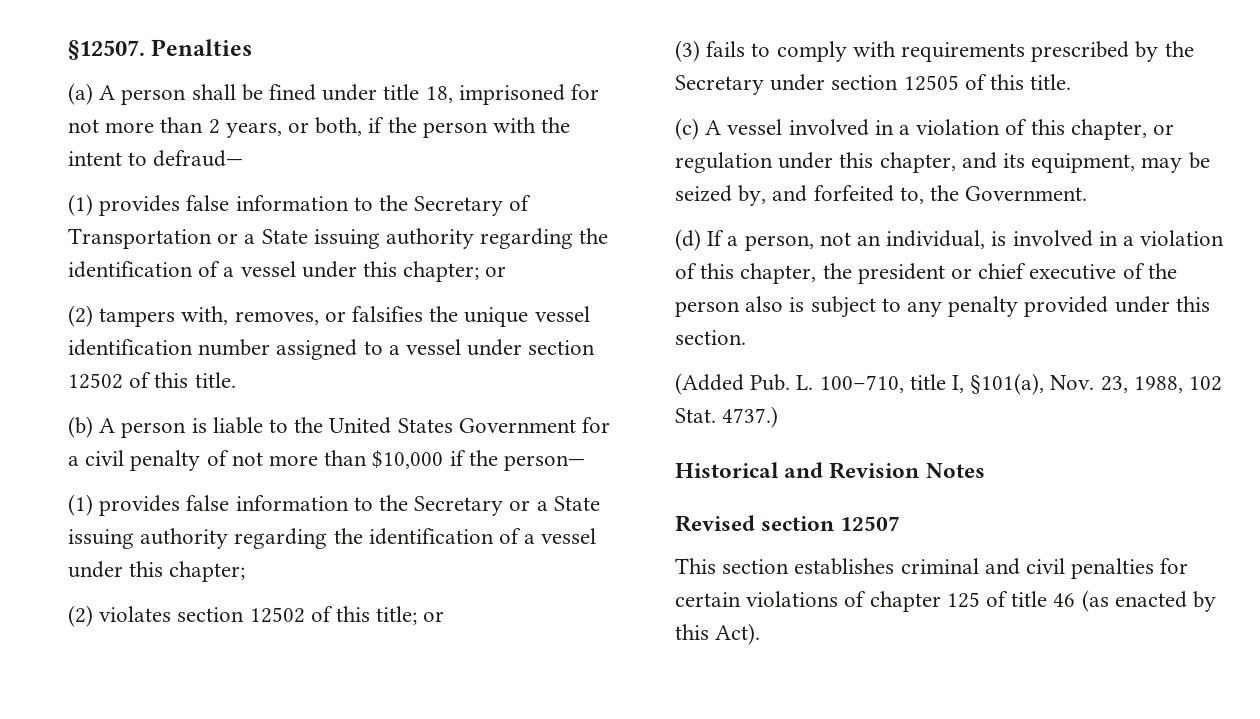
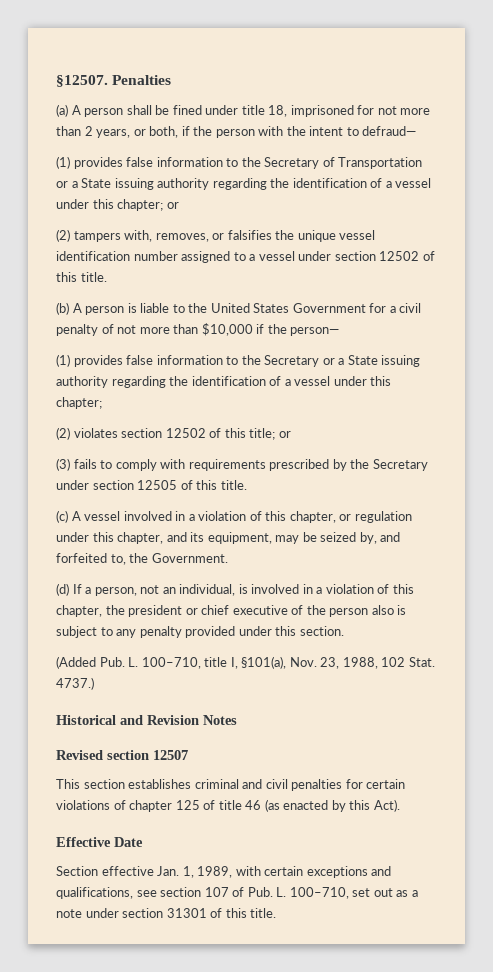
(761, 634) none -> [56,837,143,847] [56,866,392,878] [56,887,418,899] [56,908,277,918] // Effective Date // Section effective Jan. 1, 1989, with certain exceptions and qualifications, see section 107 of Pub. L. 100–710, set out as a note under section 31301 of this title.

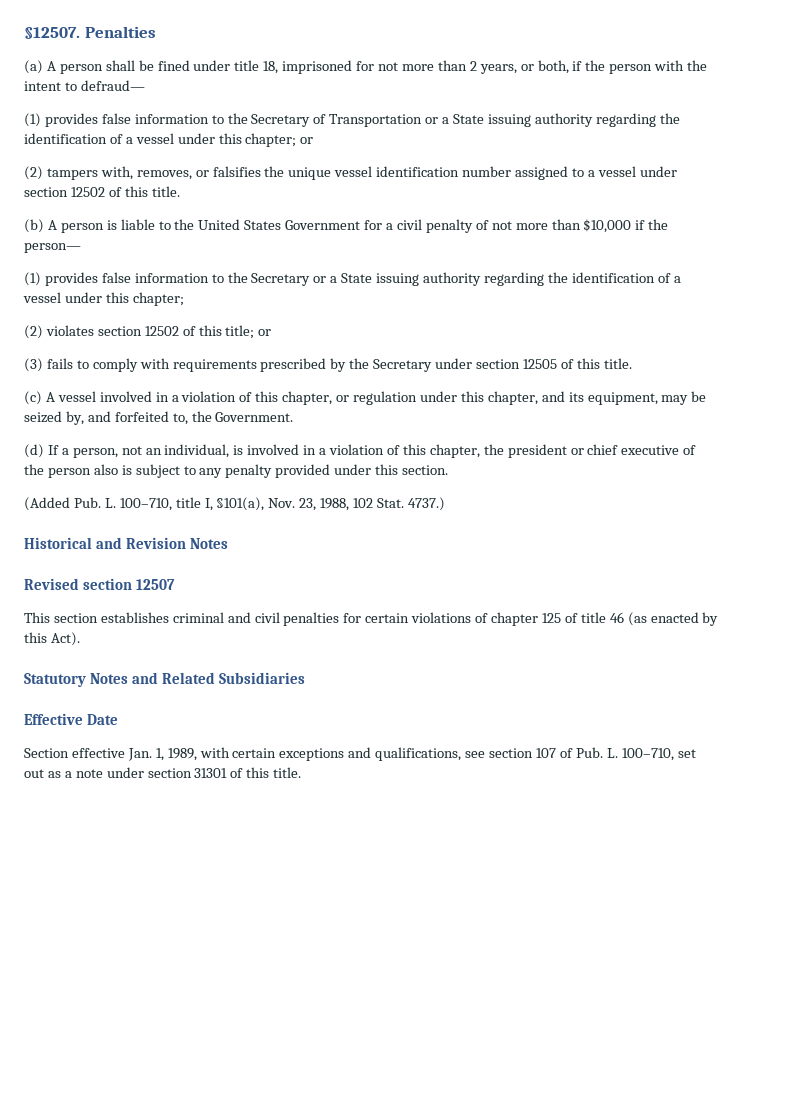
(400, 805) none -> [24,672,305,687] // Statutory Notes and Related Subsidiaries

